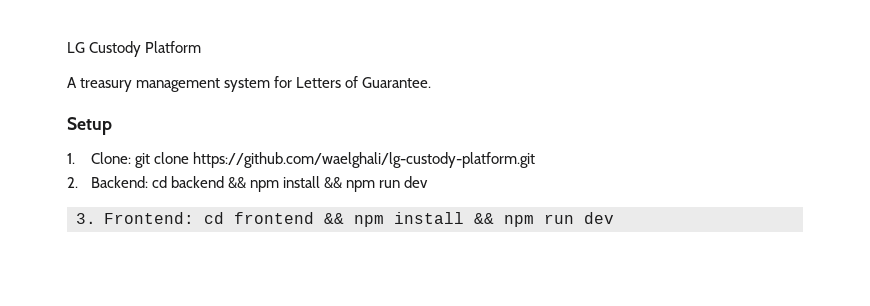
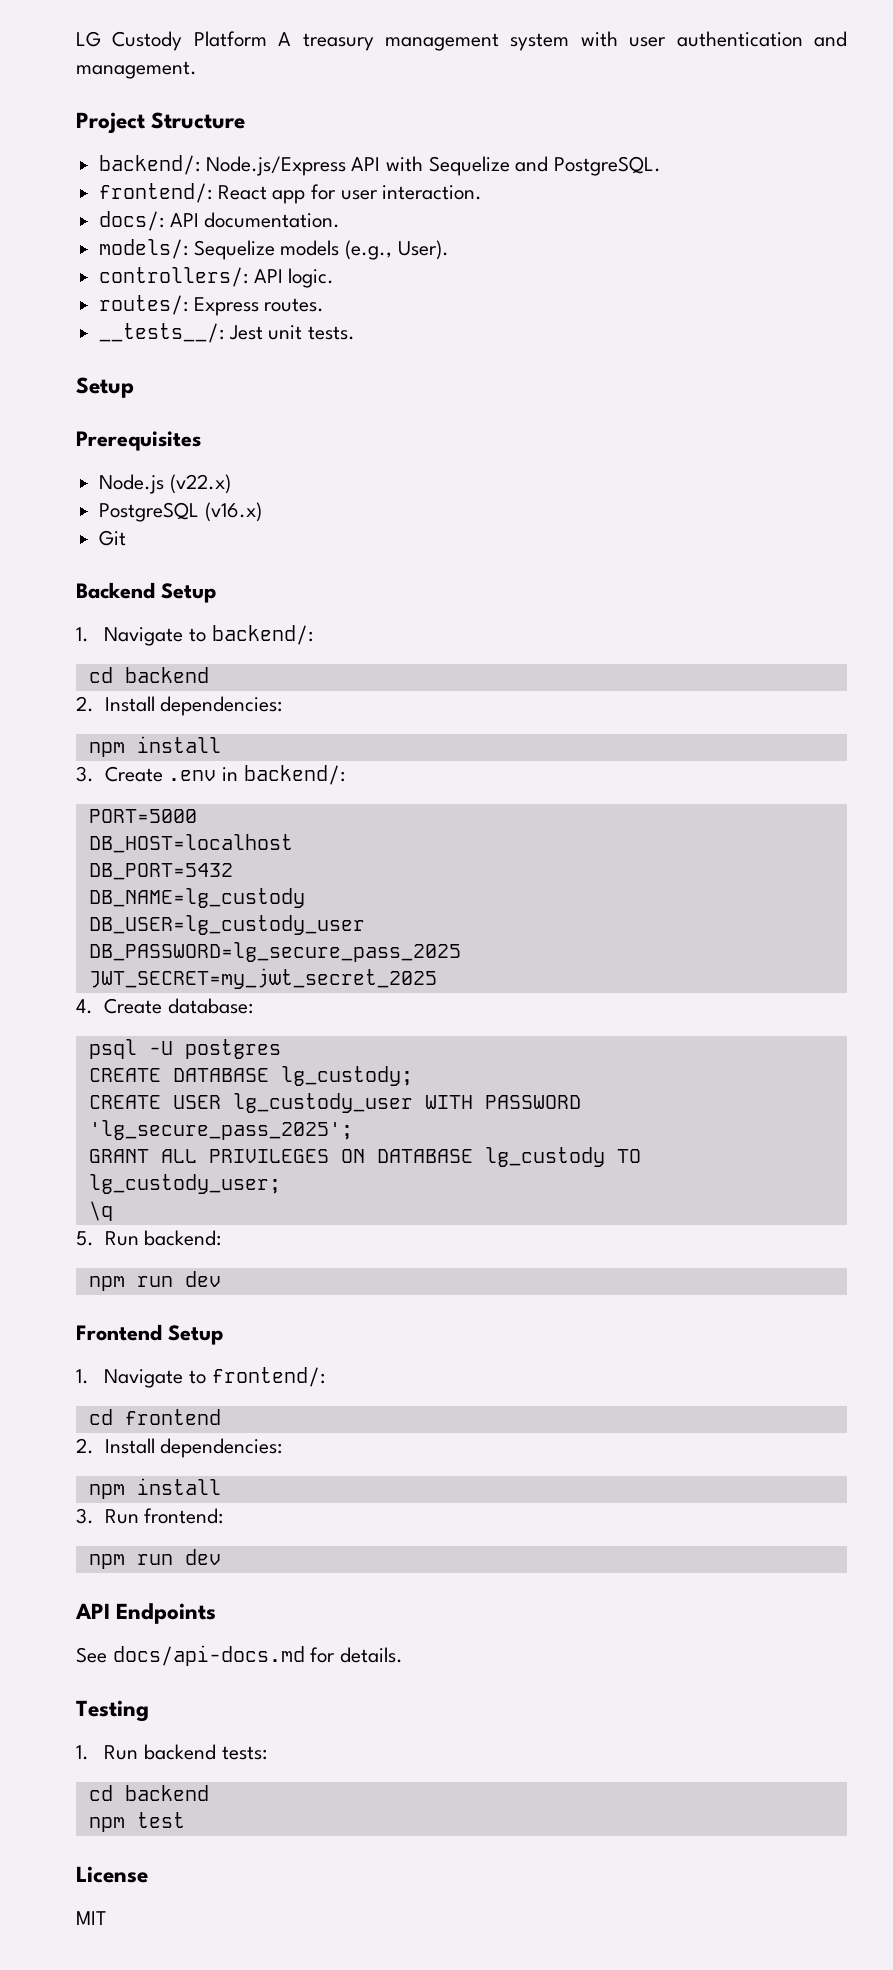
(202, 47) // -> (267, 39) none
[274,76,432,88] [67,117,112,135] [67,152,535,168] [67,176,429,192] [76,212,194,224] for Letters of Guarantee. // Setup // 1. Clone: git clone https://github.com/waelghali/lg-custody-platform.git // 2. Backend: cd backend && npm install && npm run dev // 3. Frontend: -> [580,31,847,47] [76,61,197,79] [76,112,246,134] [99,155,662,176] [99,183,483,204] [99,211,341,231] [99,239,449,260] [99,267,335,288] [99,295,325,316] [99,323,356,343] [76,377,134,398] [76,431,201,451] [99,474,231,494] [99,502,262,522] [99,530,127,546] [76,582,216,603] [76,625,313,646] [88,667,209,683] [76,696,283,716] [88,736,221,757] [76,765,345,785] [88,809,197,823] [88,834,293,853] [88,863,233,880] [88,888,305,908] [88,915,365,935] [88,942,461,962] [88,968,437,989] [76,998,253,1014] [88,1039,281,1059] [88,1066,413,1086] [88,1093,581,1113] [88,1120,353,1140] [88,1147,641,1167] [88,1174,281,1194] [88,1201,113,1221] [76,1230,222,1246] [88,1271,221,1291] [76,1324,223,1345] [76,1367,325,1388] with user authentication and management. // Project Structure // backend/: Node.js/Express API with Sequelize and PostgreSQL. // frontend/: React app for user interaction. // docs/: API documentation. // models/: Sequelize models (e.g., User). // controllers/: API logic. // routes/: Express routes. // __tests__/: Jest unit tests. // Setup // Prerequisites // Node.js (v22.x) // PostgreSQL (v16.x) // Git // Backend Setup // 1. Navigate to backend/: // cd backend // 2. Install dependencies: // npm install // 3. Create .env in backend/: // PORT=5000 // DB_HOST=localhost // DB_PORT=5432 // DB_NAME=lg_custody // DB_USER=lg_custody_user // DB_PASSWORD=lg_secure_pass_2025 // JWT_SECRET=my_jwt_secret_2025 // 4. Create database: // psql -U postgres // CREATE DATABASE lg_custody; // CREATE USER lg_custody_user WITH PASSWORD 'lg_secure_pass_2025'; // GRANT ALL PRIVILEGES ON DATABASE lg_custody TO lg_custody_user; // \q // 5. Run backend: // npm run dev // Frontend Setup // 1. Navigate to frontend/: //
[323,212,614,227] && npm install && npm run dev -> [76,1438,283,1458] [88,1478,221,1499] [76,1508,224,1524] [88,1549,221,1569] [75,1603,217,1624] [76,1645,404,1666] [76,1700,149,1722] [76,1744,267,1760] [88,1785,209,1801] [88,1812,185,1832] [76,1866,148,1883] [76,1911,106,1925] // 2. Install dependencies: // npm install // 3. Run frontend: // npm run dev // API Endpoints // See docs/api-docs.md for details. // Testing // 1. Run backend tests: // cd backend // npm test // License // MIT

